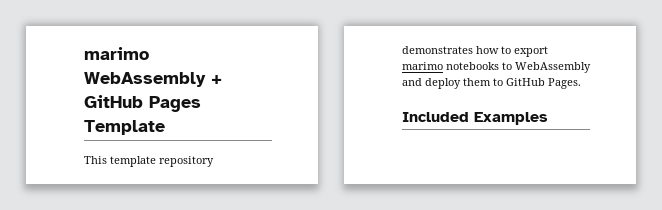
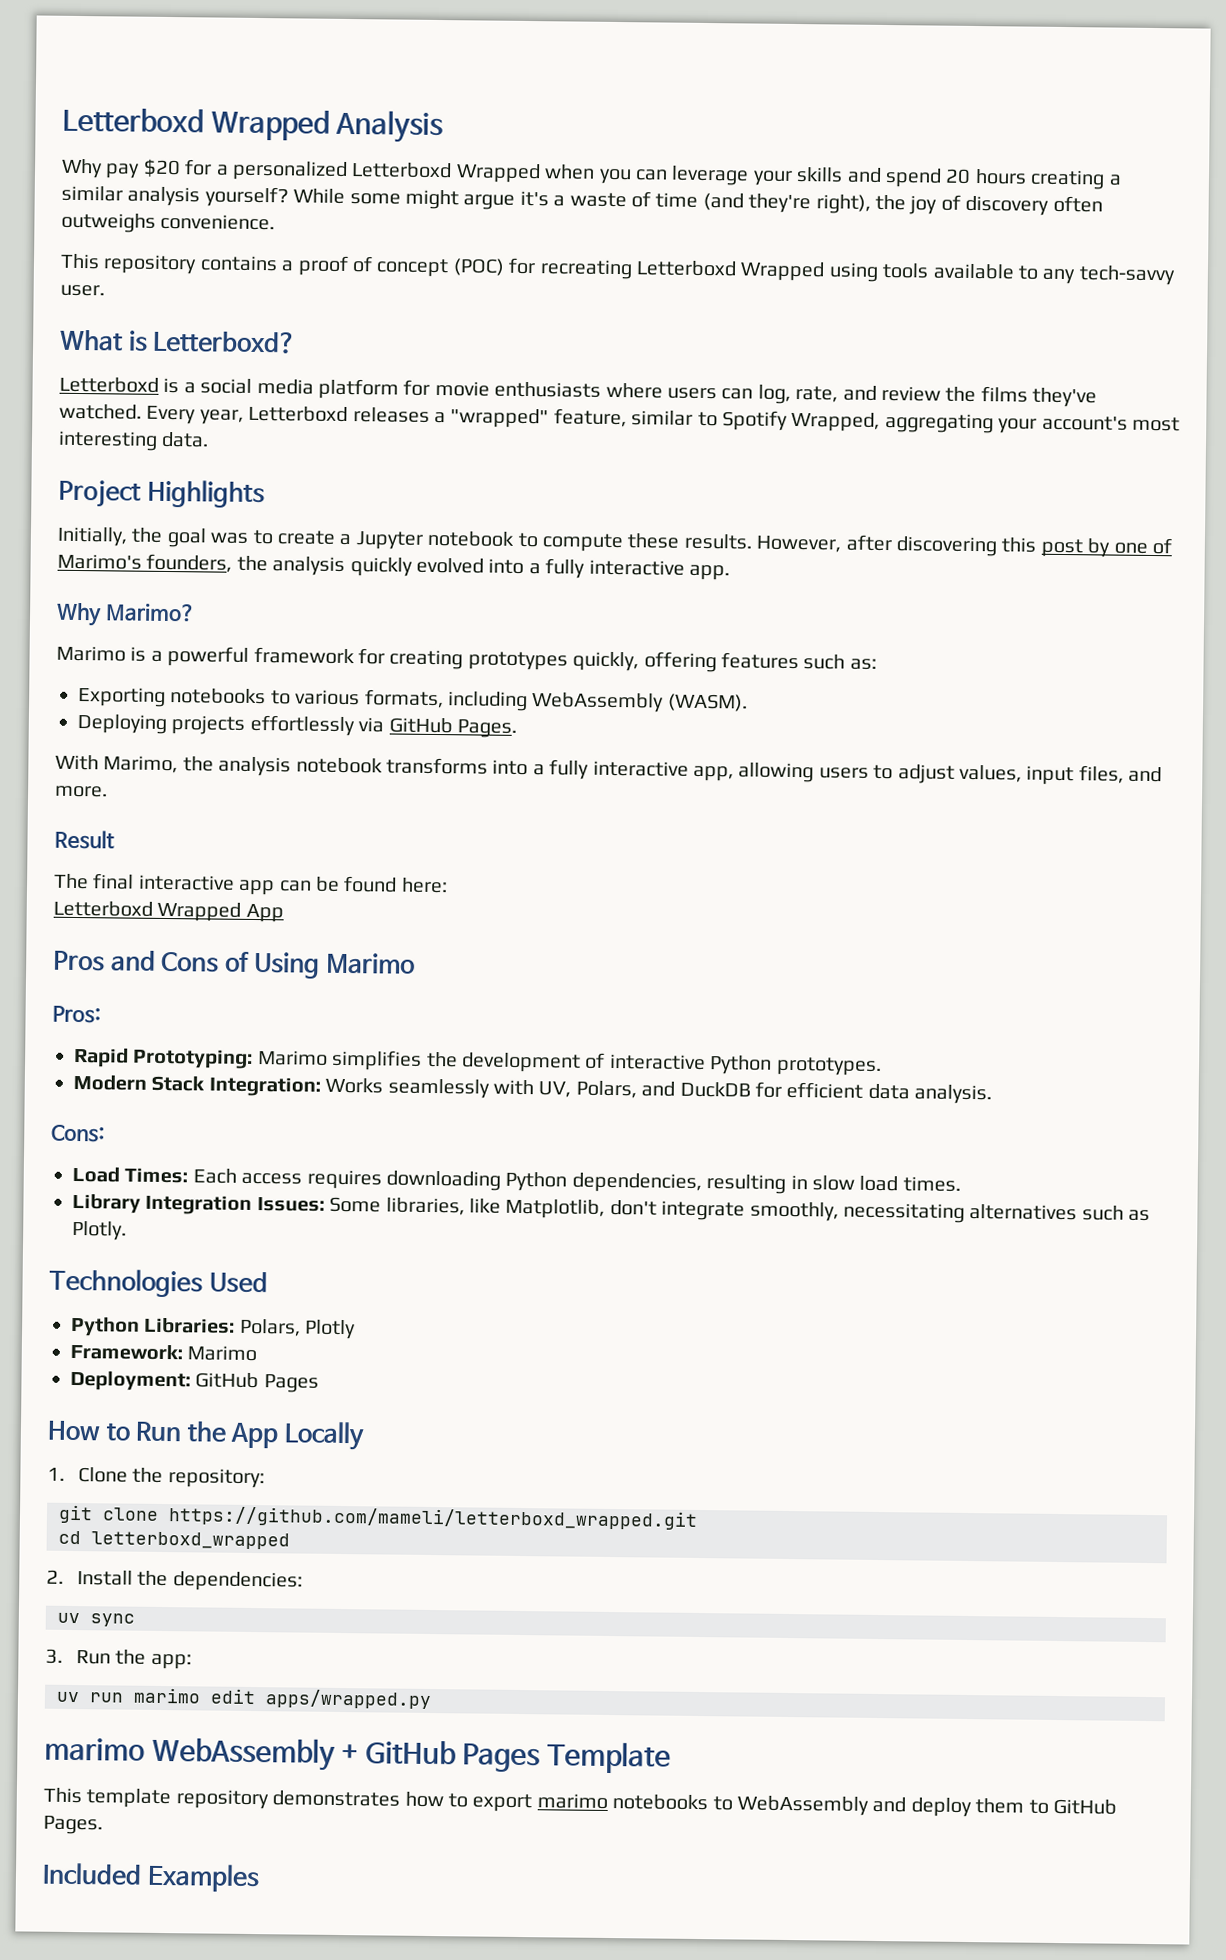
(84, 53) none -> [62,107,444,144] [61,158,1122,190] [61,185,1103,216] [61,212,276,233] [60,253,1176,286] [60,284,105,297] [60,329,298,354] [59,376,1098,408] [59,403,1180,434] [58,430,210,451] [58,479,265,509] [57,526,1172,558] [57,553,730,581] [56,602,196,627] [56,645,877,673] [78,687,748,713] [77,714,517,738] [55,754,1163,786] [55,785,108,798] [54,829,115,850] [53,873,448,896] [53,900,284,923] [53,950,416,979] [52,1005,101,1024] [73,1047,882,1076] [73,1074,993,1105] [51,1124,105,1143] [72,1166,961,1194] [72,1193,1151,1223] [72,1220,127,1241] [49,1268,268,1298] [70,1316,357,1340] [70,1343,258,1362] [70,1370,319,1393] [47,1420,366,1451] [47,1467,265,1489] [58,1504,698,1530] [58,1530,290,1550] [46,1569,303,1592] [57,1612,135,1627] [45,1648,192,1670] [56,1687,432,1710] Letterboxd Wrapped Analysis // Why pay $20 for a personalized Letterboxd Wrapped when you can leverage your skills and spend 20 hours creating a similar analysis yourself? While some might argue it's a waste of time (and they're right), the joy of discovery often outweighs convenience. // This repository contains a proof of concept (POC) for recreating Letterboxd Wrapped using tools available to any tech-savvy user. // What is Letterboxd? // Letterboxd is a social media platform for movie enthusiasts where users can log, rate, and review the films they've watched. Every year, Letterboxd releases a "wrapped" feature, similar to Spotify Wrapped, aggregating your account's most interesting data. // Project Highlights // Initially, the goal was to create a Jupyter notebook to compute these results. However, after discovering this post by one of Marimo's founders, the analysis quickly evolved into a fully interactive app. // Why Marimo? // Marimo is a powerful framework for creating prototypes quickly, offering features such as: // Exporting notebooks to various formats, including WebAssembly (WASM). // Deploying projects effortlessly via GitHub Pages. // With Marimo, the analysis notebook transforms into a fully interactive app, allowing users to adjust values, input files, and more. // Result // The final interactive app can be found here: // Letterboxd Wrapped App // Pros and Cons of Using Marimo // Pros: // Rapid Prototyping: Marimo simplifies the development of interactive Python prototypes. // Modern Stack Integration: Works seamlessly with UV, Polars, and DuckDB for efficient data analysis. // Cons: // Load Times: Each access requires downloading Python dependencies, resulting in slow load times. // Library Integration Issues: Some libraries, like Matplotlib, don't integrate smoothly, necessitating alternatives such as Plotly. // Technologies Used // Python Libraries: Polars, Plotly // Framework: Marimo // Deployment: GitHub Pages // How to Run the App Locally // 1. Clone the repository: // git clone https://github.com/mameli/letterboxd_wrapped.git // cd letterboxd_wrapped // 2. Install the dependencies: // uv sync // 3. Run the app: // uv run marimo edit apps/wrapped.py //

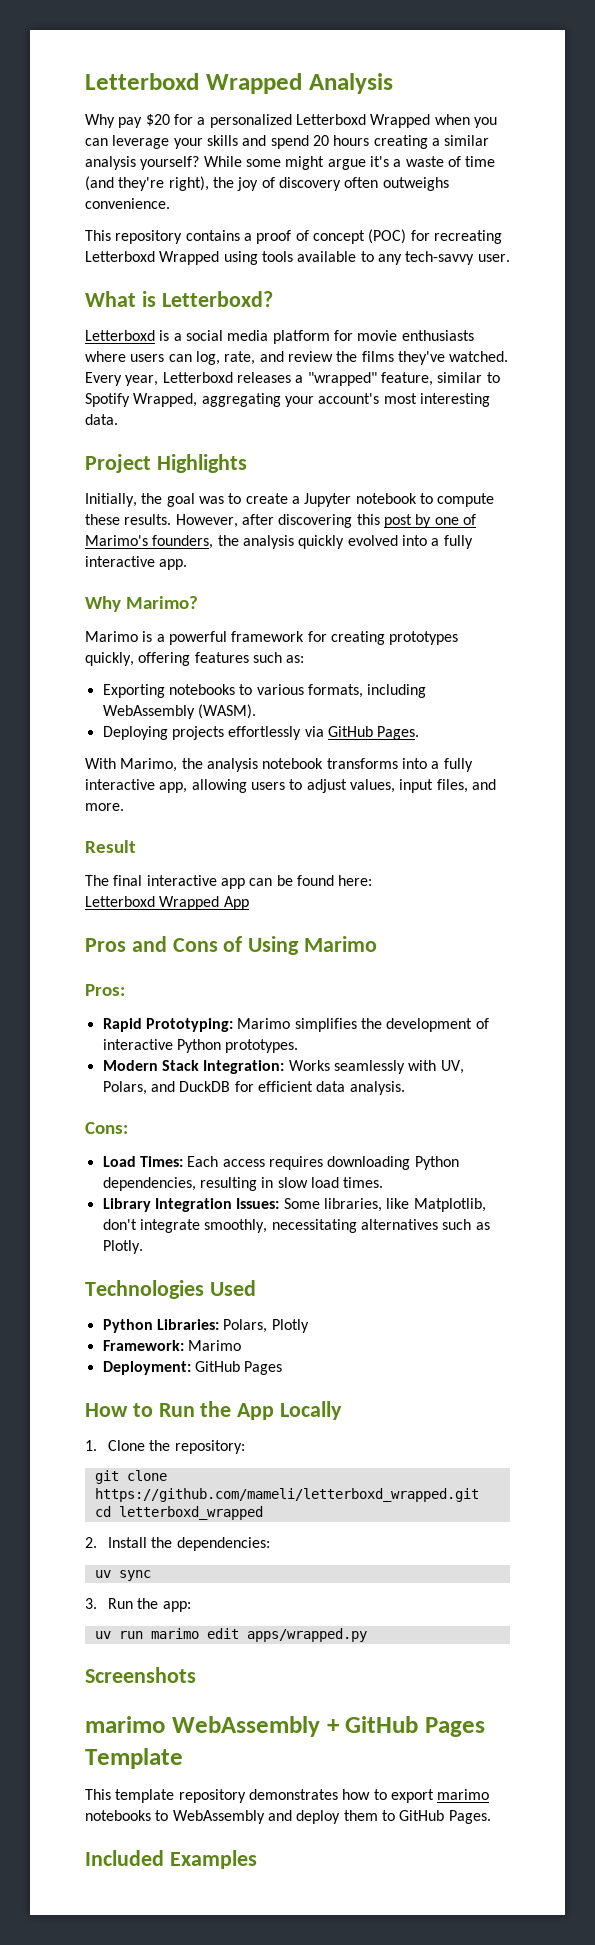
(432, 1699) none -> [85,1667,196,1683] // Screenshots

